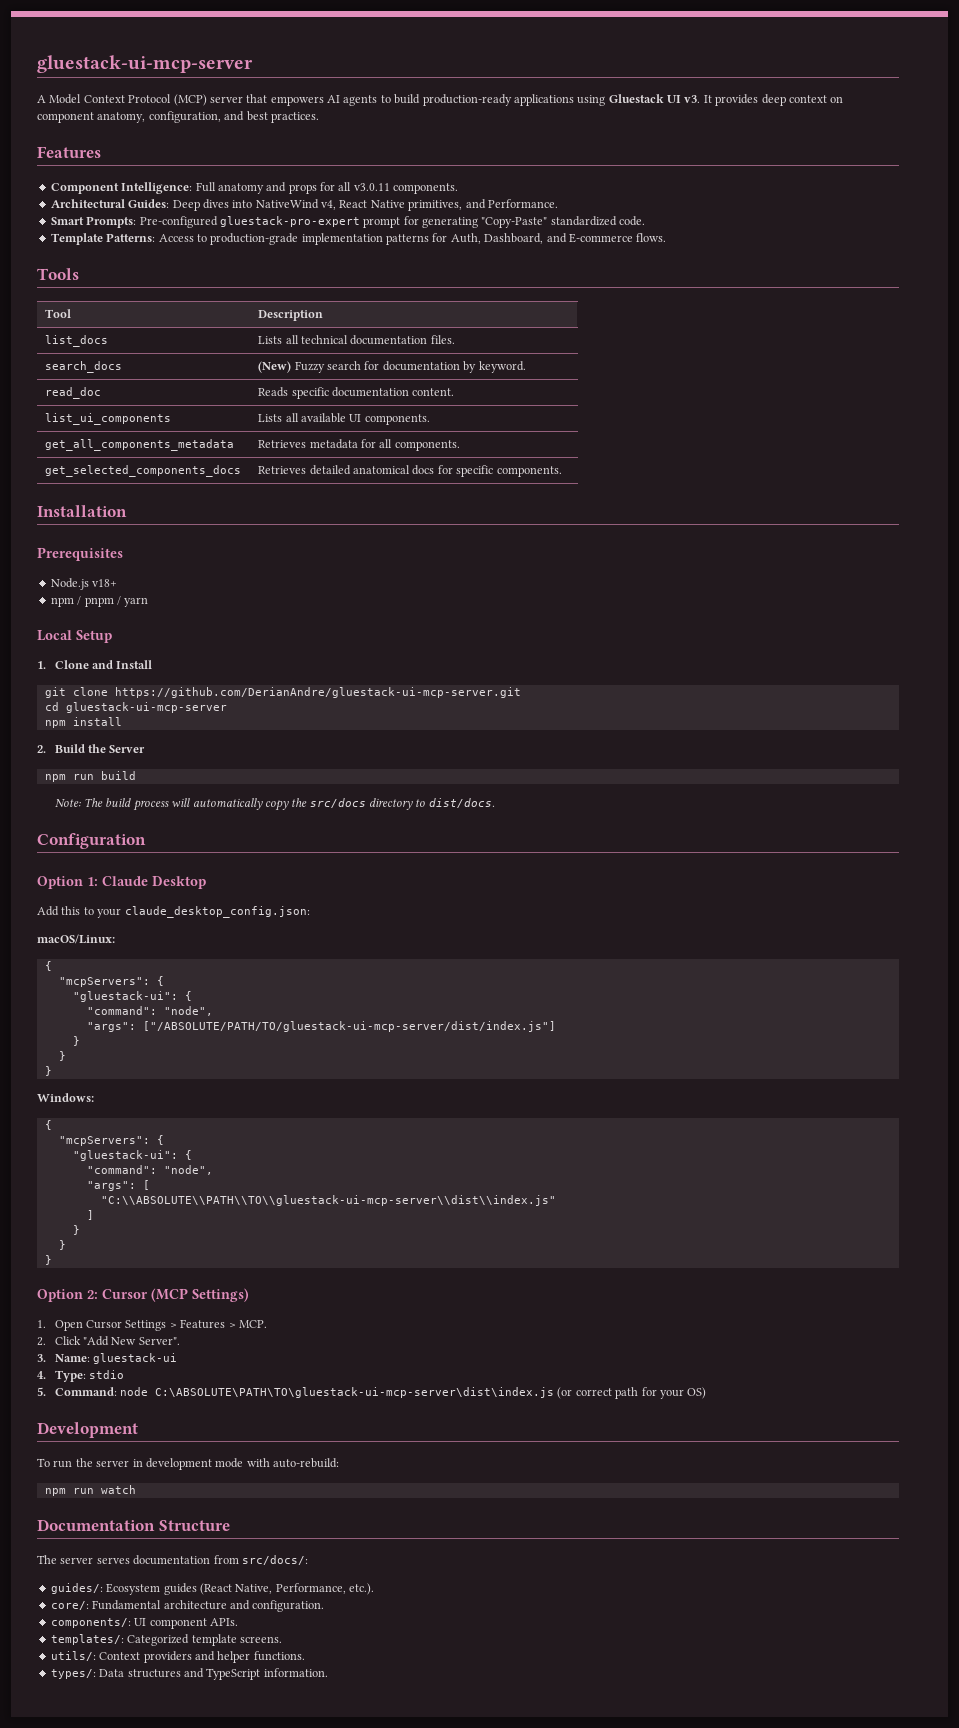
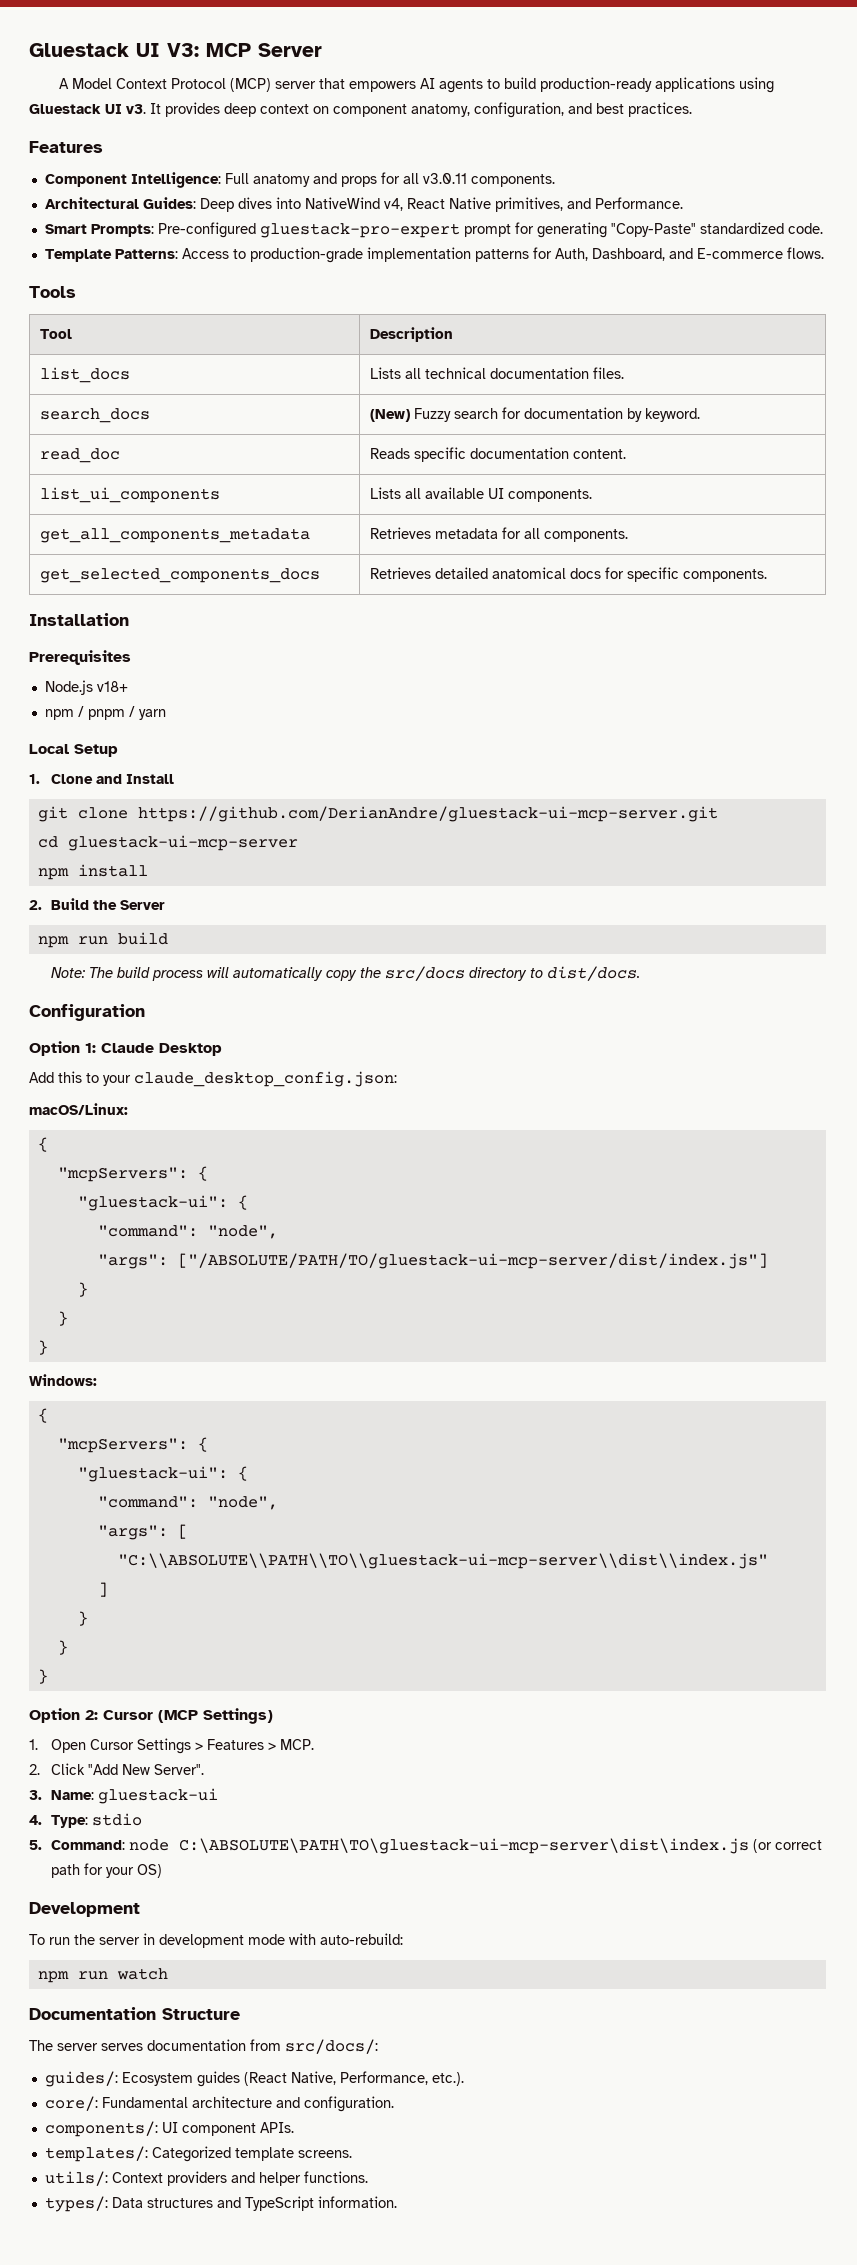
[37,55,253,73] gluestack-ui-mcp-server -> [29,43,322,57] Gluestack UI V3: MCP Server

